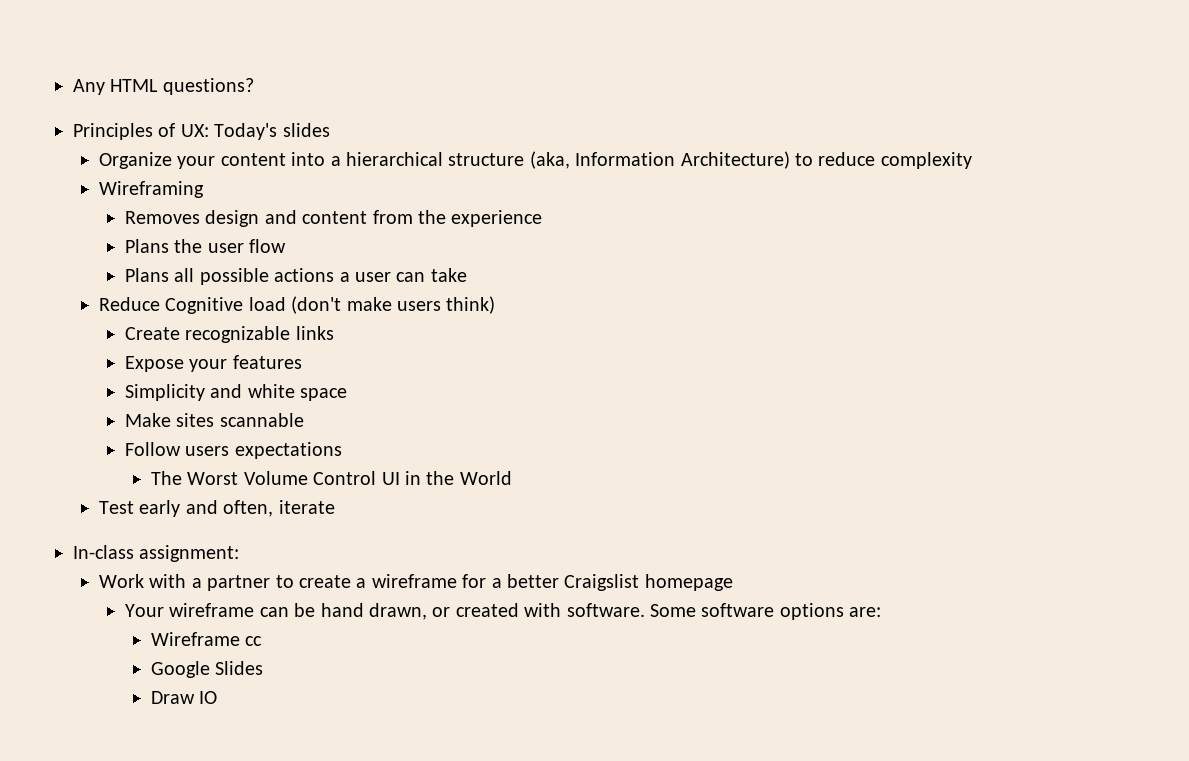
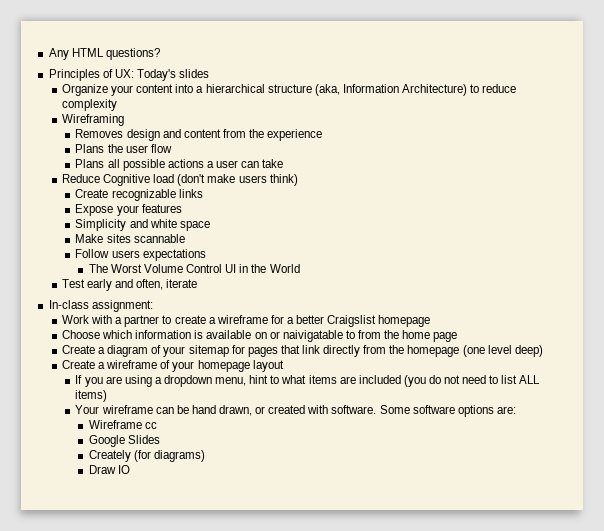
(733, 582) none -> [62,330,458,342] [62,345,543,357] [62,360,284,372] [75,375,541,387] [75,390,108,402] // Choose which information is available on or naivigatable to from the home page // Create a diagram of your sitemap for pages that link directly from the homepage (one level deep) // Create a wireframe of your homepage layout // If you are using a dropdown menu, hint to what items are included (you do not need to list ALL items)
(264, 668) none -> [88,450,206,462] // Creately (for diagrams)

